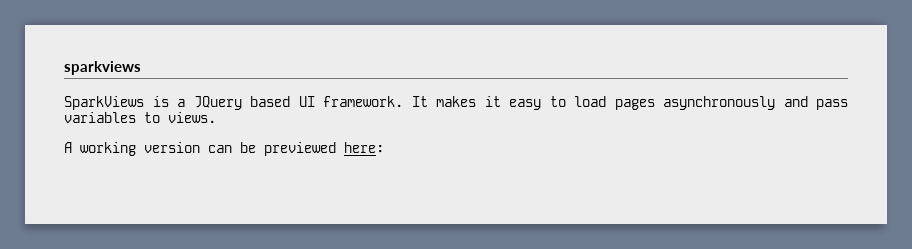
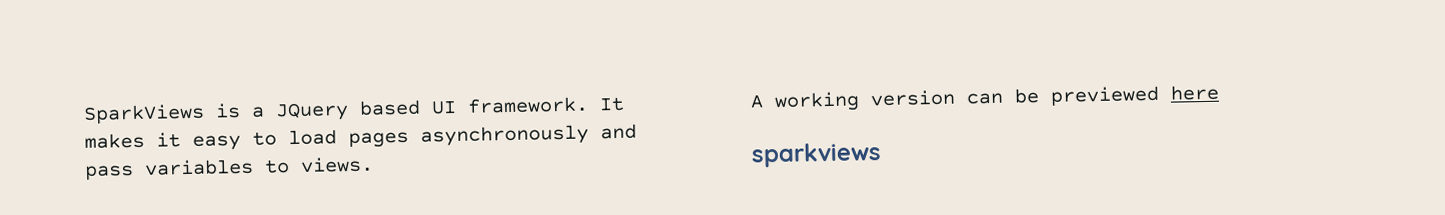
[64,61,141,75] sparkviews // -> (83, 113) none
[344,142,384,153] here: -> [1170,84,1219,101] [751,142,882,168] here // sparkviews

